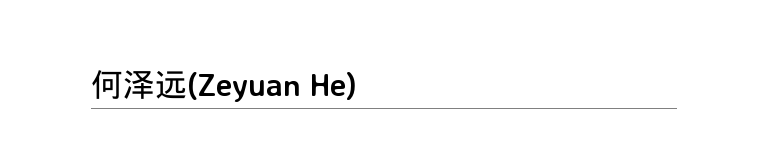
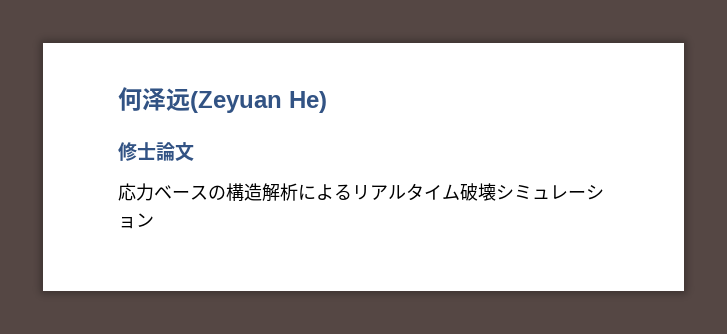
(357, 86) none -> [118,142,194,161] [118,183,604,202] [118,213,154,229] // 修士論文 // 応力ベースの構造解析によるリアルタイム破壊シミュレーション

